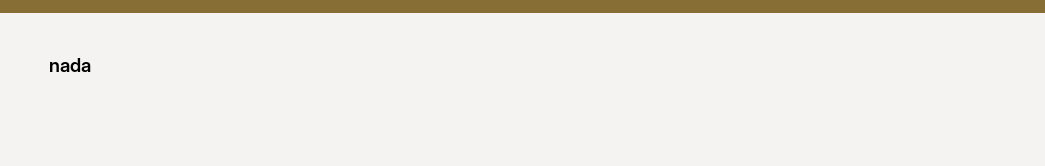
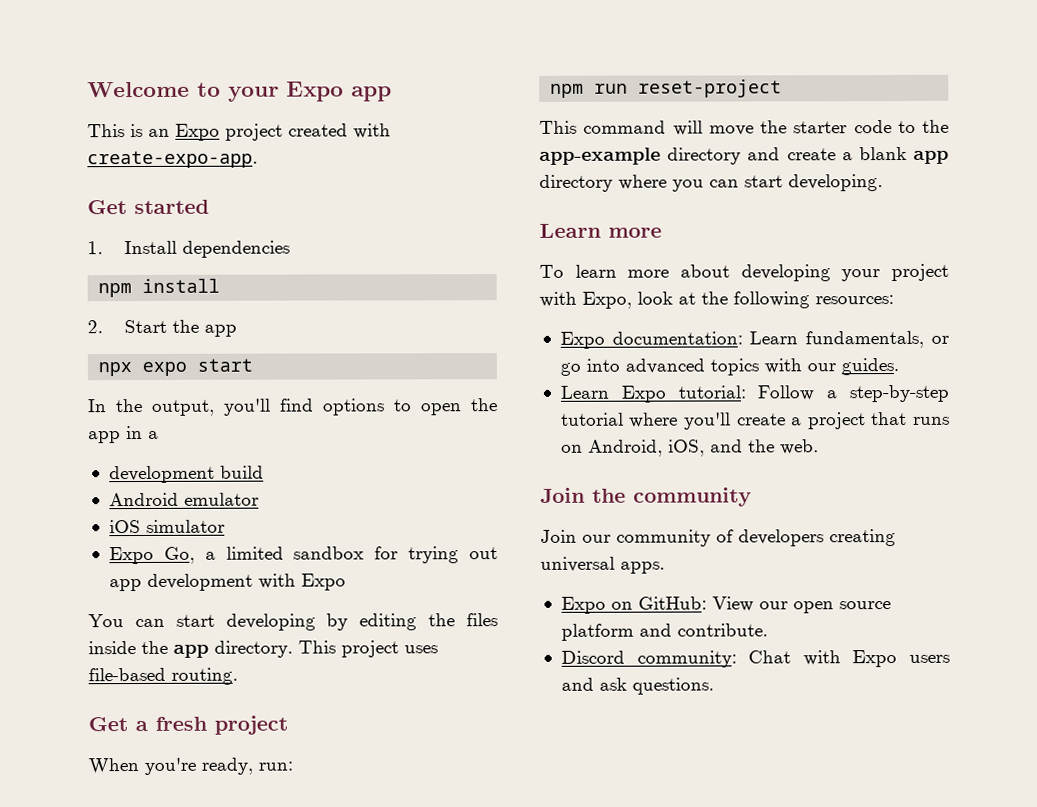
[49,58,91,72] nada -> [87,81,392,102] [87,123,391,141] [87,150,258,169] [87,199,209,215] [87,240,290,258] [98,278,221,298] [87,319,237,337] [98,358,254,377] [87,398,498,416] [88,425,159,444] [108,465,264,484] [108,492,259,507] [108,519,225,534] [108,546,498,565] [108,573,346,592] [88,613,498,631] [88,640,438,658] [88,667,238,685] [88,715,288,735] [88,757,293,775] [550,79,783,98] [539,119,949,136] [539,146,949,165] [539,174,883,192] [539,223,662,238] [539,263,949,282] [539,291,894,309] [559,330,949,349] [559,358,899,376] [559,384,949,403] [560,411,950,430] [560,439,819,457] [540,487,752,507] [540,529,896,547] [540,556,665,574] [560,596,891,614] [560,623,768,641] [560,650,950,668] [560,677,714,695] Welcome to your Expo app // This is an Expo project created with create-expo-app. // Get started // 1. Install dependencies // npm install // 2. Start the app // npx expo start // In the output, you'll find options to open the app in a // development build // Android emulator // iOS simulator // Expo Go, a limited sandbox for trying out app development with Expo // You can start developing by editing the files inside the app directory. This project uses file-based routing. // Get a fresh project // When you're ready, run: // npm run reset-project // This command will move the starter code to the app-example directory and create a blank app directory where you can start developing. // Learn more // To learn more about developing your project with Expo, look at the following resources: // Expo documentation: Learn fundamentals, or go into advanced topics with our guides. // Learn Expo tutorial: Follow a step-by-step tutorial where you'll create a project that runs on Android, iOS, and the web. // Join the community // Join our community of developers creating universal apps. // Expo on GitHub: View our open source platform and contribute. // Discord community: Chat with Expo users and ask questions.

